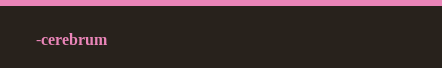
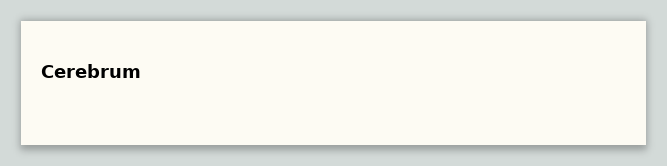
[36,33,108,45] -cerebrum -> [41,64,141,78] Cerebrum

